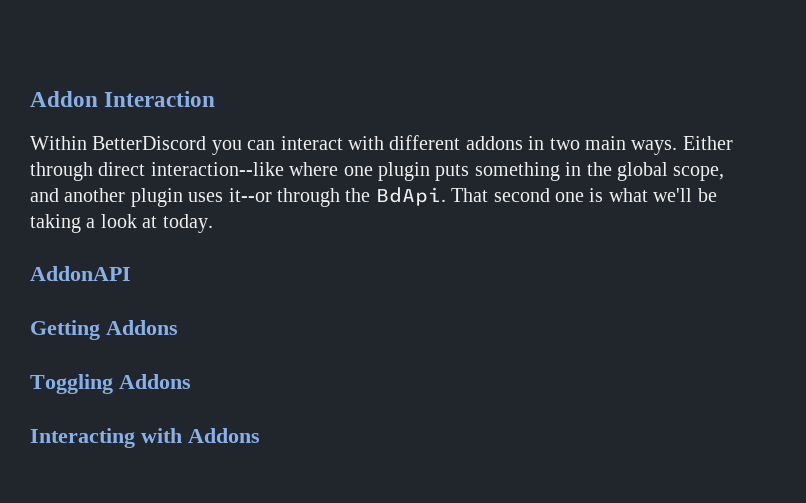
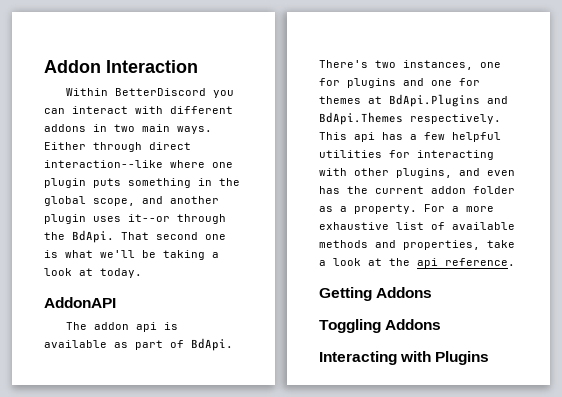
(131, 273) none -> [66,322,179,332] [44,338,233,351] [319,60,501,70] [319,78,480,88] [319,94,508,107] [319,112,501,125] [319,132,501,142] [319,150,494,160] [319,168,515,178] [319,186,515,194] [319,204,494,214] [319,222,515,230] [319,240,515,250] [319,258,515,268] // The addon api is available as part of BdApi. There's two instances, one for plugins and one for themes at BdApi.Plugins and BdApi.Themes respectively. This api has a few helpful utilities for interacting with other plugins, and even has the current addon folder as a property. For a more exhaustive list of available methods and properties, take a look at the api reference.
[188,428,260,443] Addons -> [435,351,490,365] Plugins

